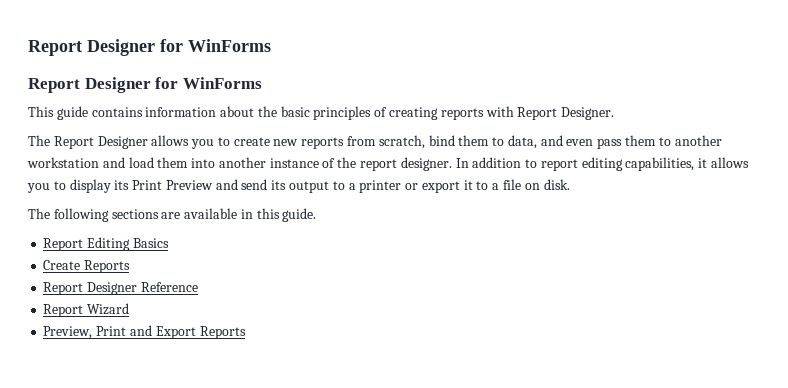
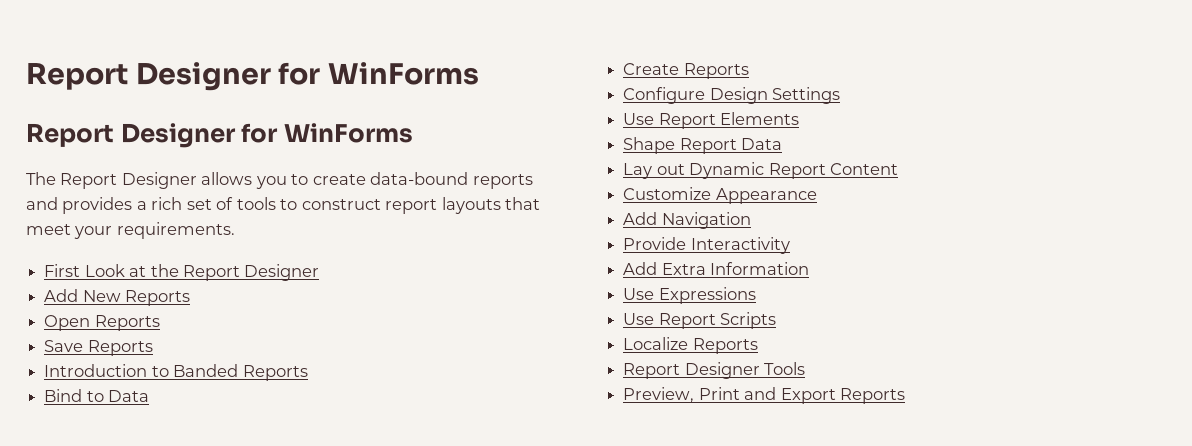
[28,106,615,120] // This guide contains information about the basic principles of creating reports with Report Designer. -> (413, 133) none
[273,135,722,149] [27,157,750,171] [27,179,570,193] [28,208,317,222] [43,237,169,251] [43,260,81,270] new reports from scratch, bind them to data, and even pass them to another workstation and load them into another instance of the report designer. In addition to report editing capabilities, it allows you to display its Print Preview and send its output to a printer or export it to a file on disk. // The following sections are available in this guide. // Report Editing Basics // Create -> [370,172,533,189] [26,197,541,214] [26,222,235,239] [44,264,320,281] [44,289,191,306] [44,315,160,331] [44,340,153,356] [44,364,308,381] [44,389,150,402] [623,63,749,79] [623,87,841,104] [623,112,800,129] [623,137,783,154] [623,162,898,179] [623,187,817,204] [623,212,751,229] [623,237,790,254] [623,262,810,275] [623,287,756,304] [623,312,777,329] [623,337,689,350] data-bound reports and provides a rich set of tools to construct report layouts that meet your requirements. // First Look at the Report Designer // Add New Reports // Open Reports // Save Reports // Introduction to Banded Reports // Bind to Data // Create Reports // Configure Design Settings // Use Report Elements // Shape Report Data // Lay out Dynamic Report Content // Customize Appearance // Add Navigation // Provide Interactivity // Add Extra Information // Use Expressions // Use Report Scripts // Localize
[140,282,198,292] [43,303,130,317] Reference // Report Wizard -> [764,362,806,375] Tools

